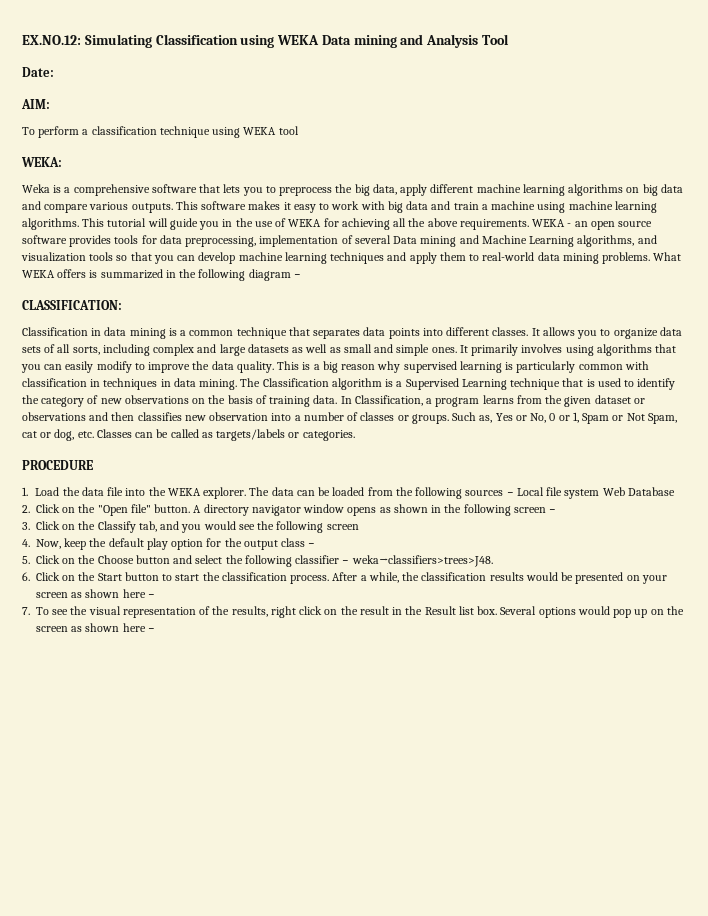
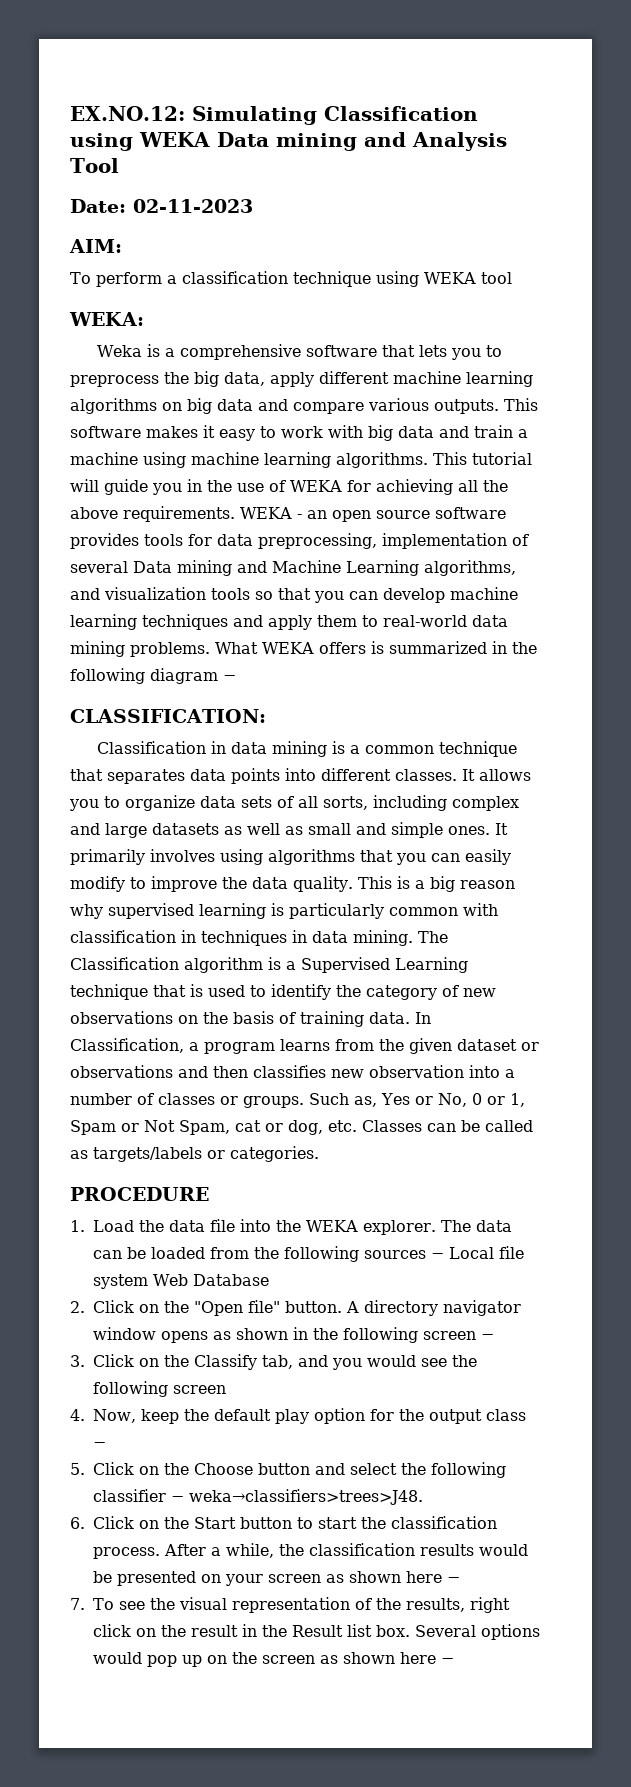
(54, 72) none -> [133,199,253,213] 02-11-2023

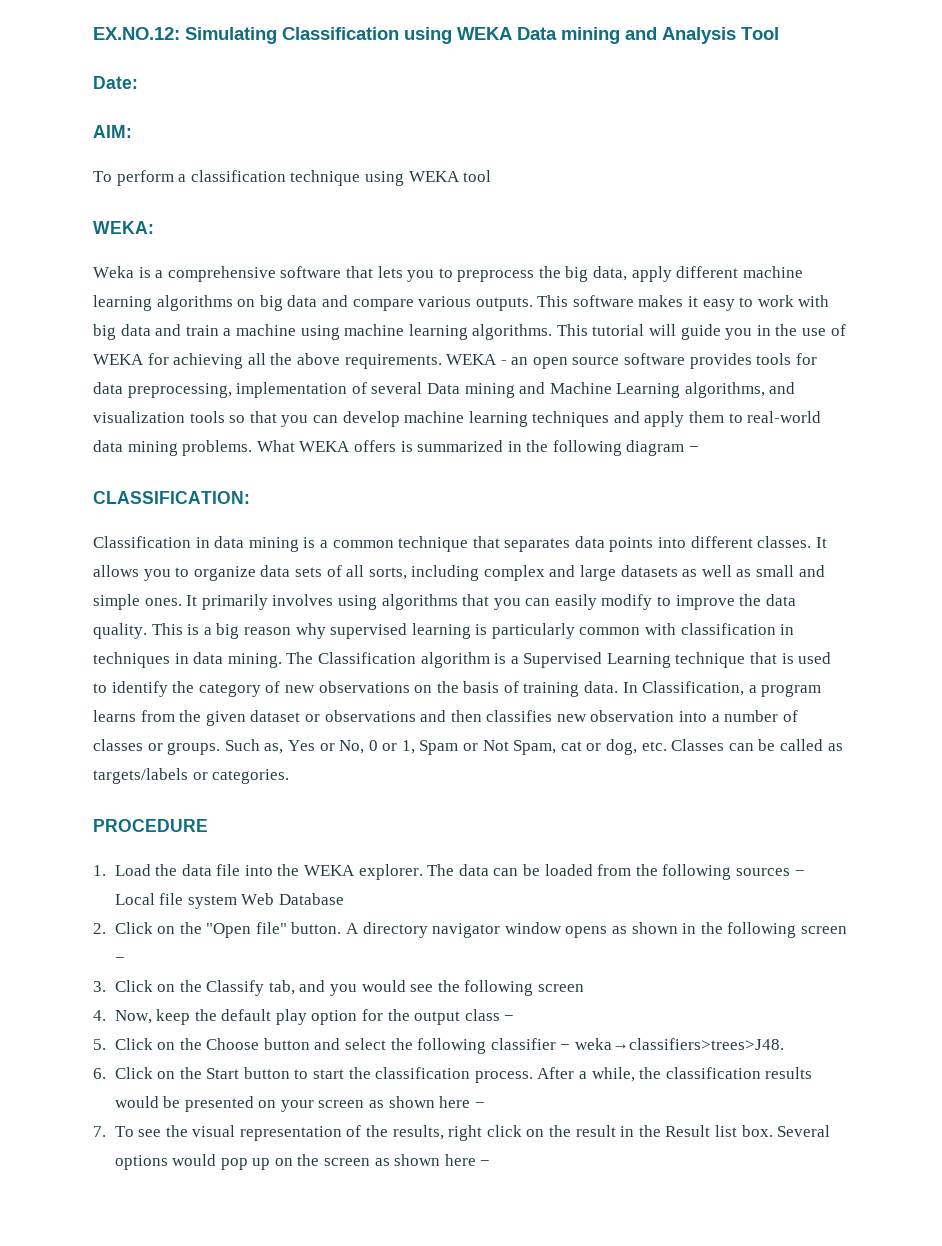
[133,199,253,213] 02-11-2023 -> (138, 82) none

